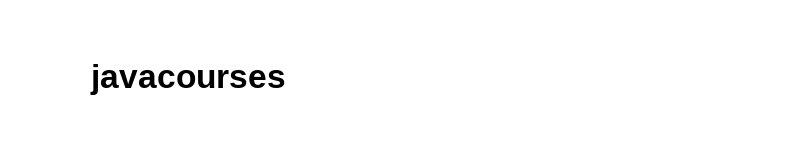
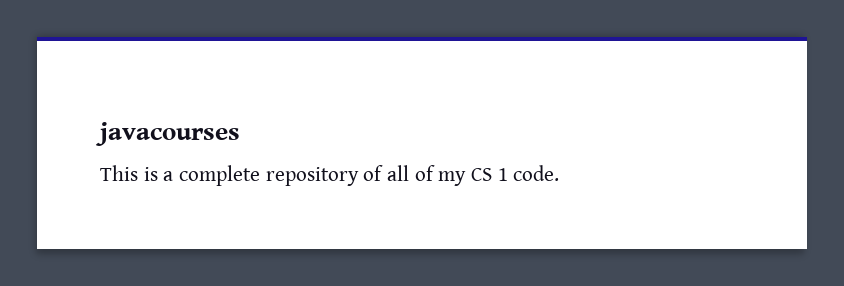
(286, 79) none -> [100,165,560,186] // This is a complete repository of all of my CS 1 code.

